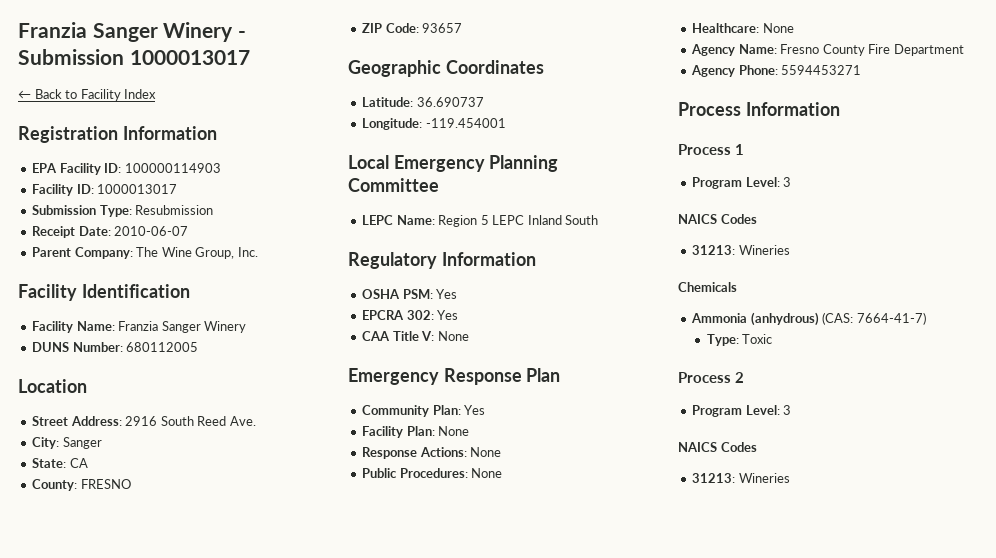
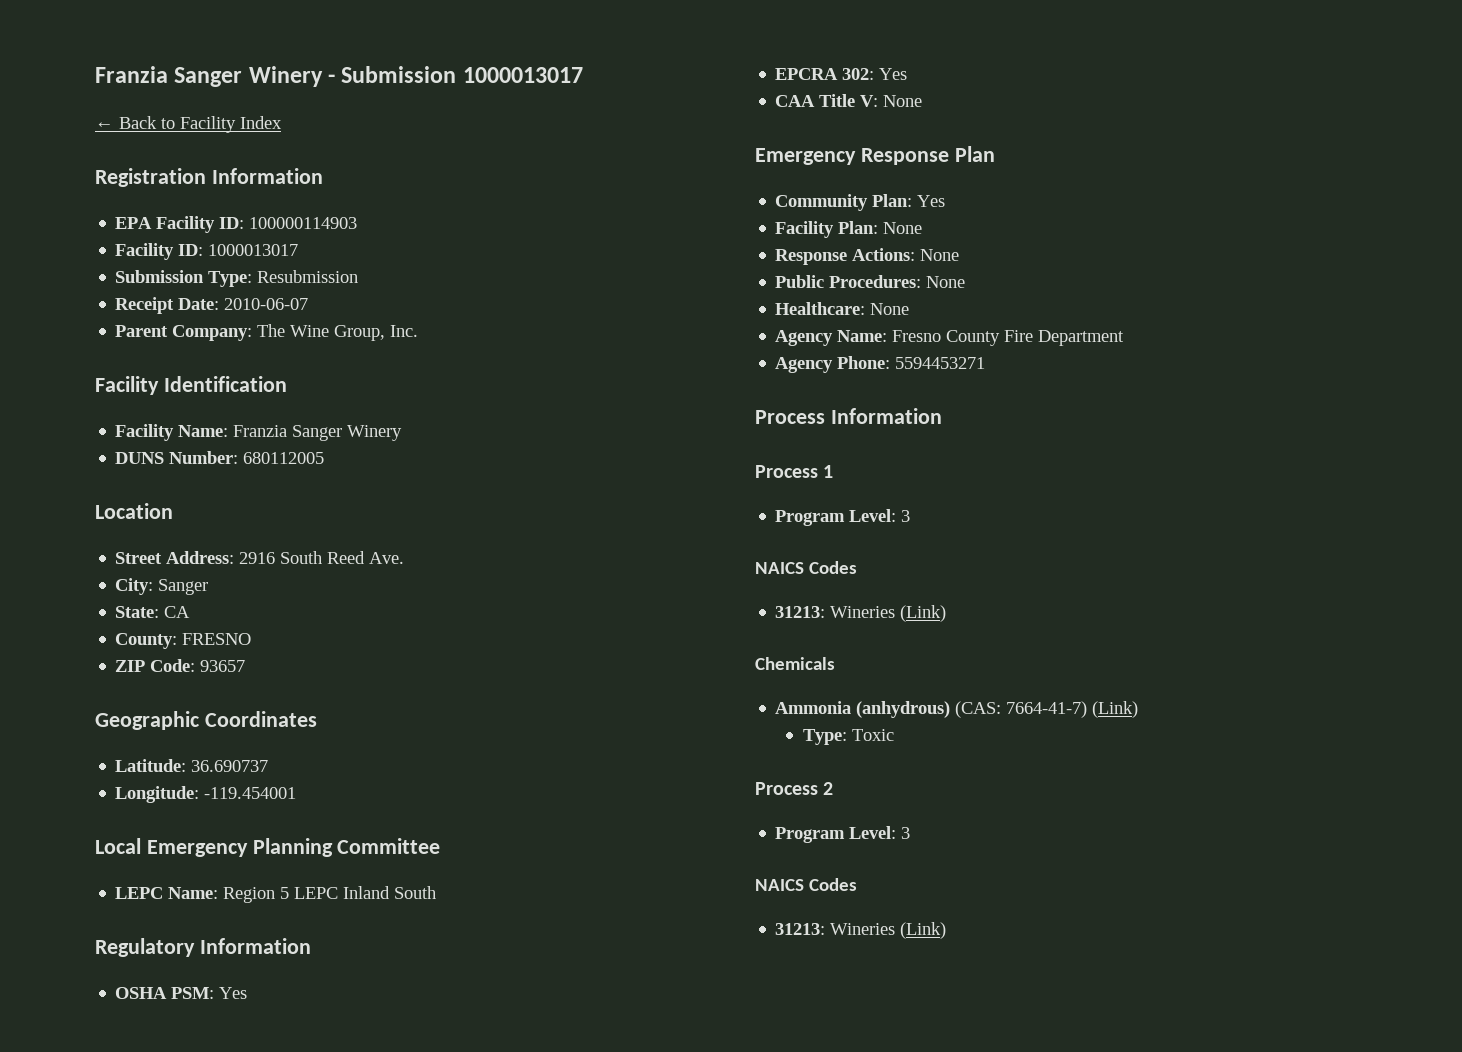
(790, 250) none -> [900,605,947,622] (Link)
(926, 318) none -> [1092,701,1139,718] (Link)
(790, 478) none -> [900,922,947,939] (Link)

